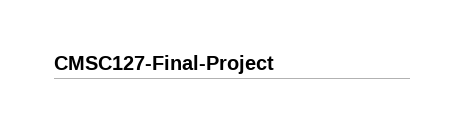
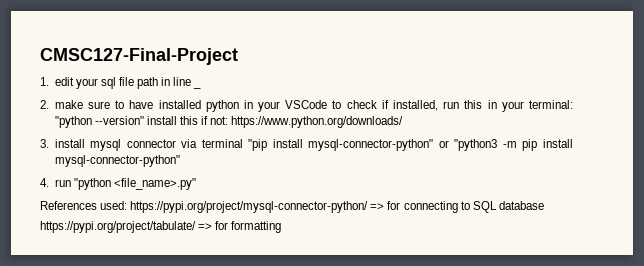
(274, 64) none -> [40,77,192,89] [193,86,202,89] [40,100,573,112] [54,116,404,128] [40,139,573,151] [54,155,180,167] [40,178,196,190] [40,201,544,213] [40,221,282,233] // 1. edit your sql file path in line _ // 2. make sure to have installed python in your VSCode to check if installed, run this in your terminal: "python --version" install this if not: https://www.python.org/downloads/ // 3. install mysql connector via terminal "pip install mysql-connector-python" or "python3 -m pip install mysql-connector-python" // 4. run "python <file_name>.py" // References used: https://pypi.org/project/mysql-connector-python/ => for connecting to SQL database // https://pypi.org/project/tabulate/ => for formatting

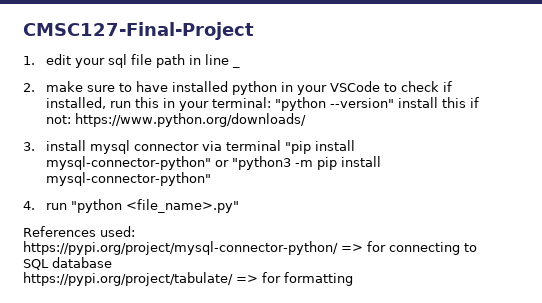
(128, 205) none -> (135, 231) //

